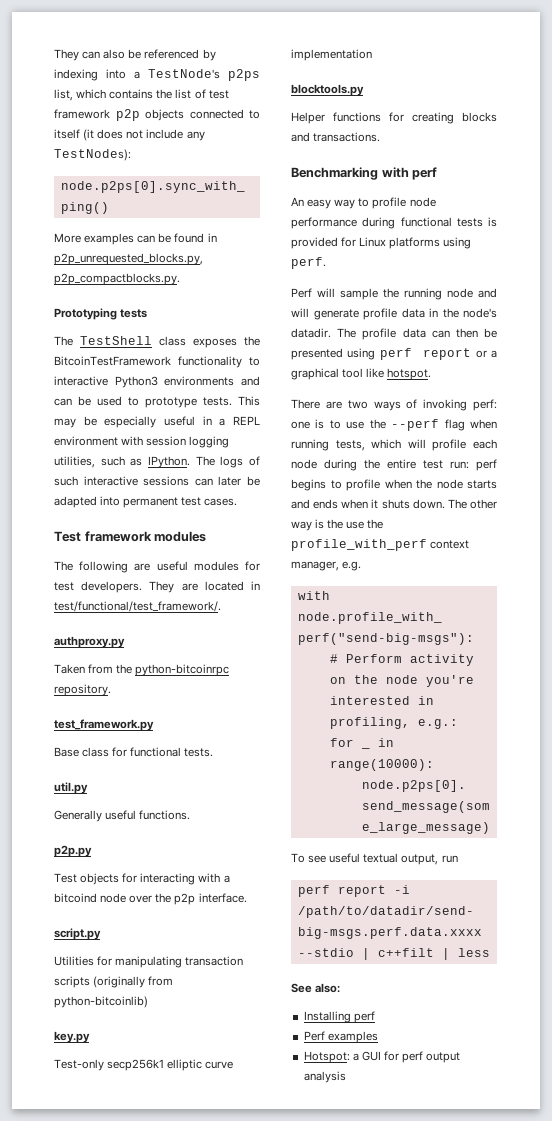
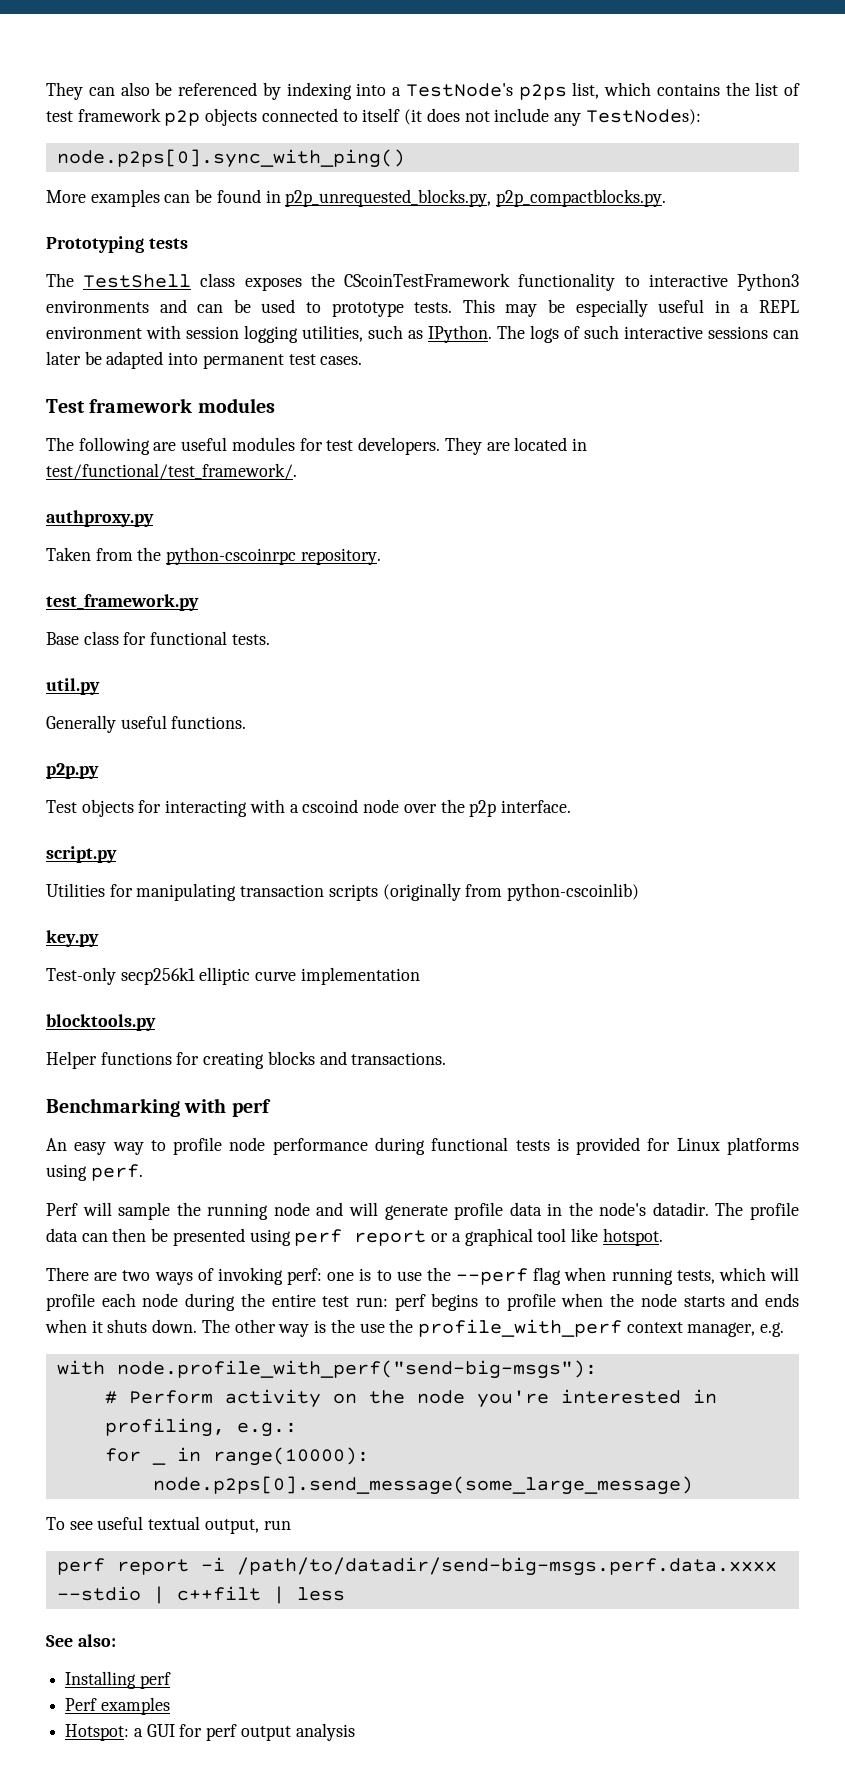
[54,356,171,366] BitcoinTestFramework -> [344,273,511,287] CScoinTestFramework
[135,664,230,676] python-bitcoinrpc -> [166,547,297,565] python-cscoinrpc
[54,893,97,903] bitcoind -> [302,799,359,813] cscoind
[54,996,148,1008] python-bitcoinlib) -> [507,883,640,901] python-cscoinlib)

